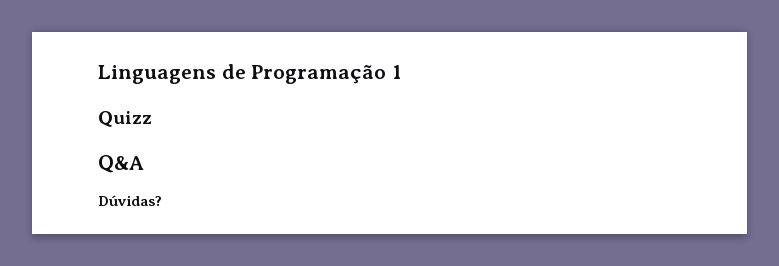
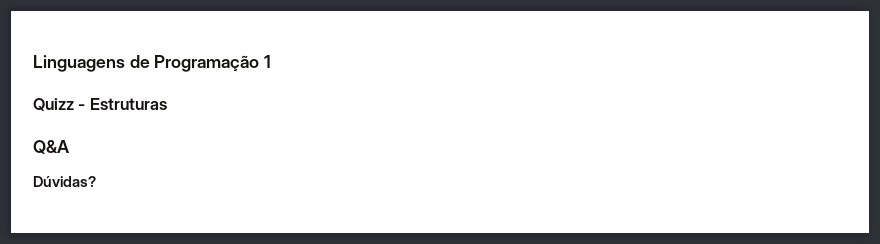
(152, 119) none -> [78,98,167,110] - Estruturas

